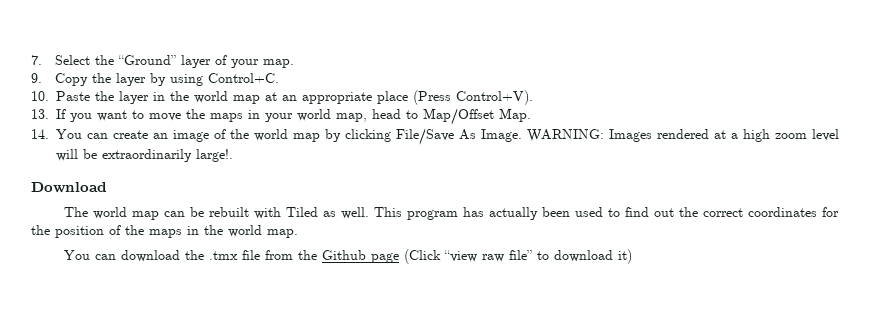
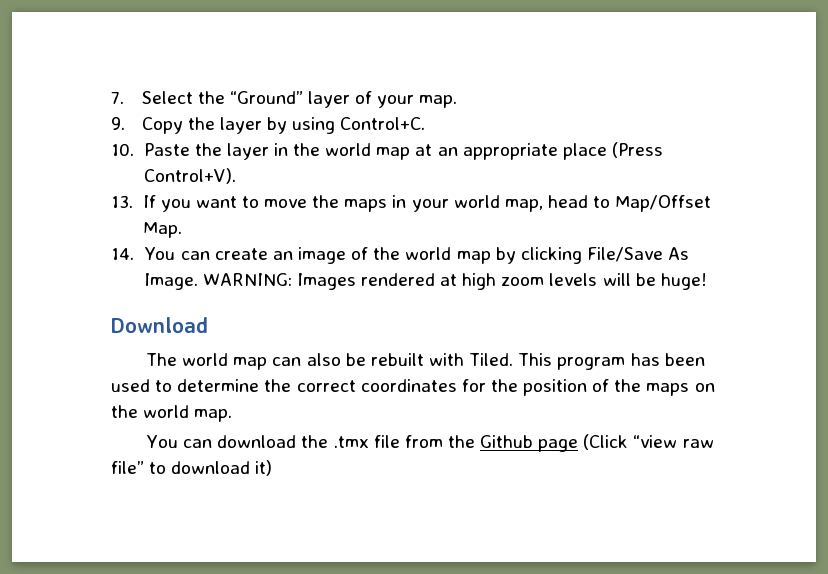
[731,133,738,139] a -> (458, 280) none
[812,129,839,141] level -> [549,273,598,286] levels
[102,149,233,162] extraordinarily large!. -> [660,273,707,290] huge!
(186, 214) none -> [306,353,341,366] also
[286,207,370,219] Tiled as well. -> [469,353,514,366] Tiled.
[489,207,539,220] actually -> (660, 359) none
[625,207,675,217] find out -> [177,379,260,392] determine
[187,226,199,235] in -> [694,383,715,392] on

